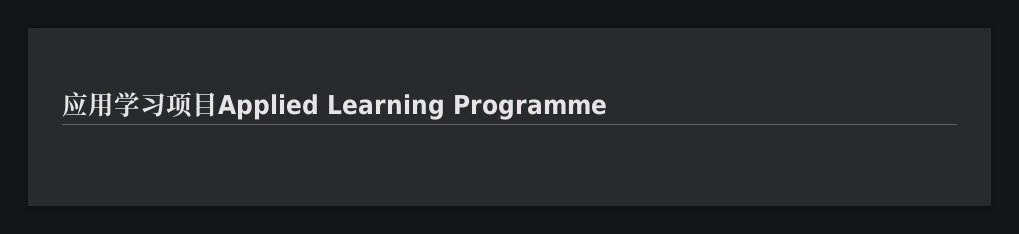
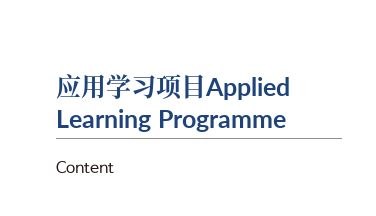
(607, 107) none -> [56,161,114,174] // Content

